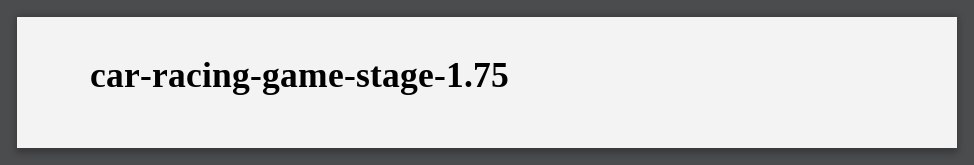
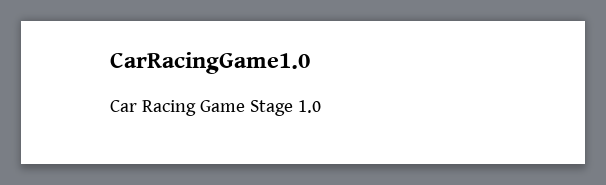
[90,62,509,95] car-racing-game-stage-1.75 -> [110,52,310,74] [110,100,321,116] CarRacingGame1.0 // Car Racing Game Stage 1.0

